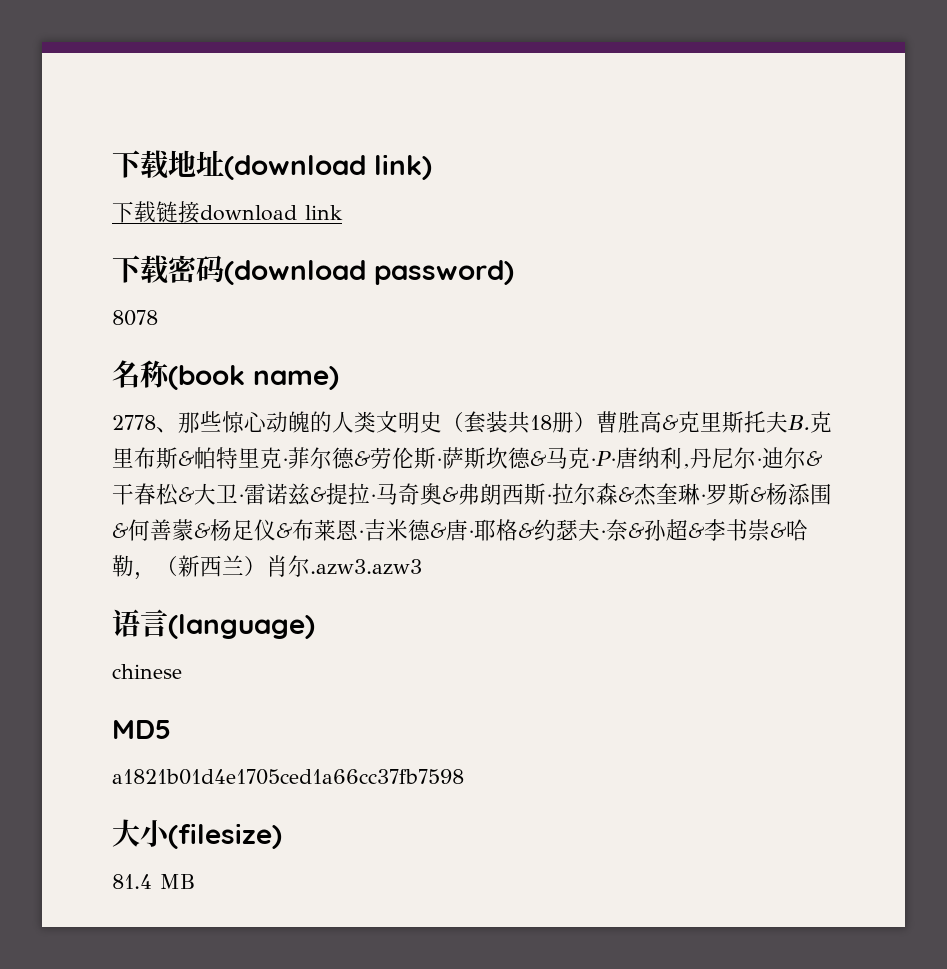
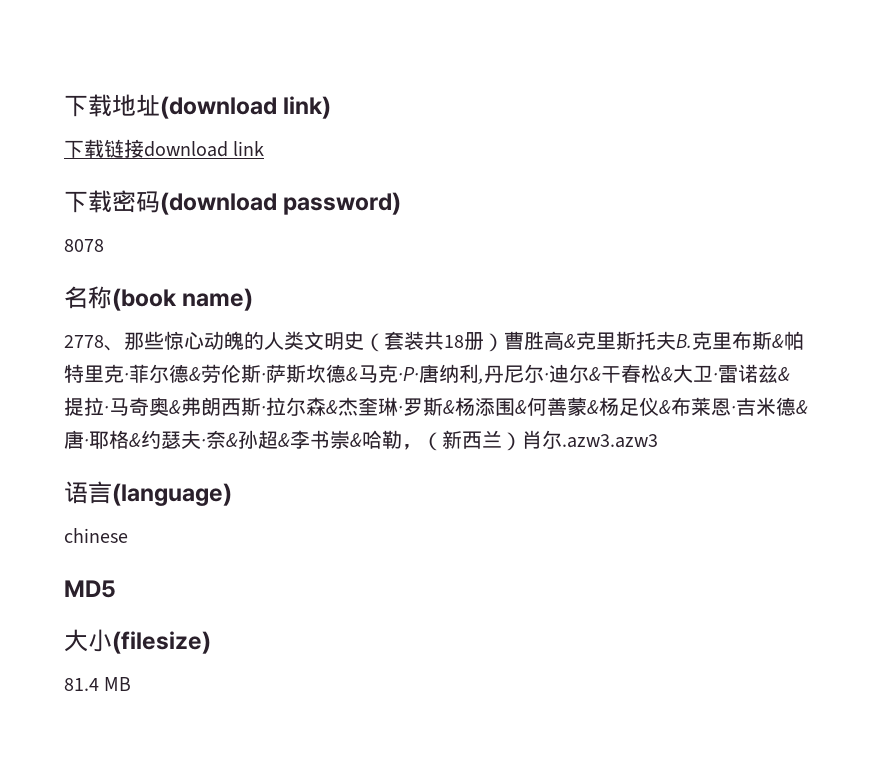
[112,769,464,785] // a1821b01d4e1705ced1a66cc37fb7598 -> (116, 589) none

